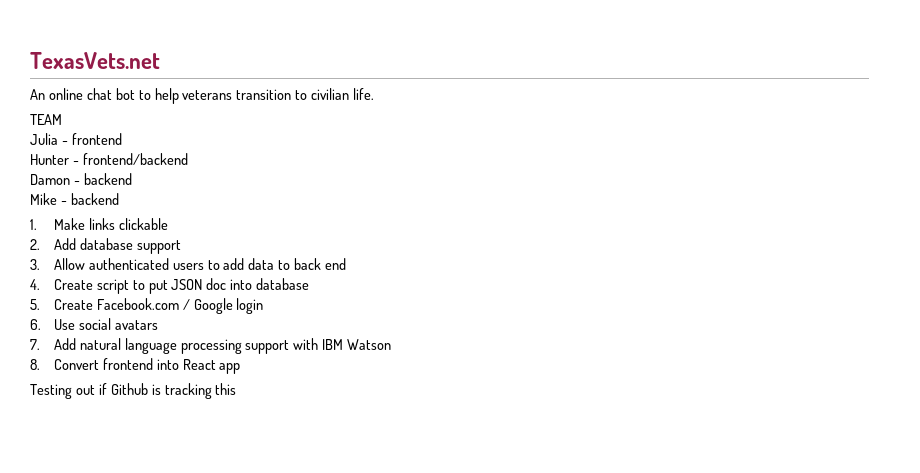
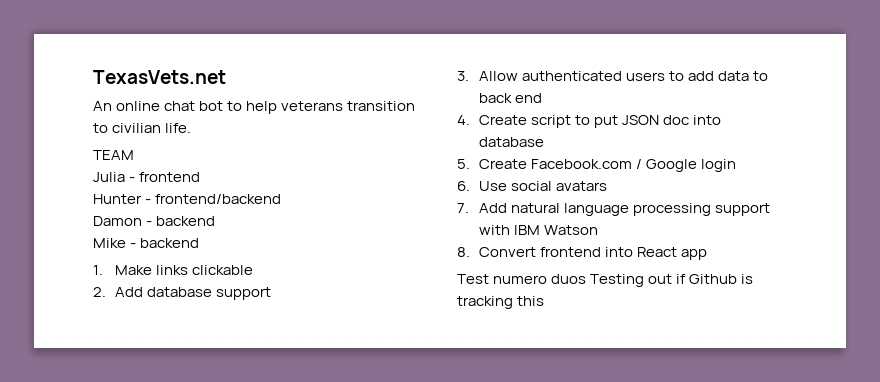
(241, 368) none -> [457,274,587,284] Test numero duos

